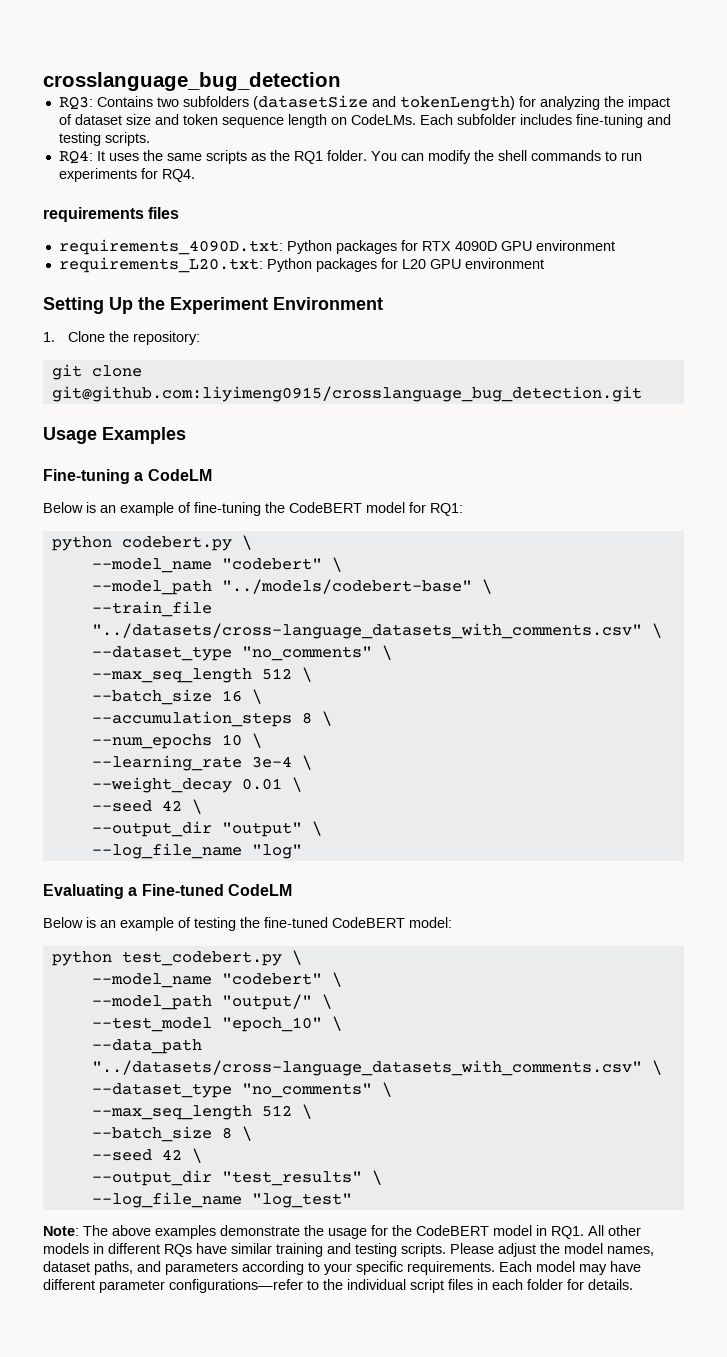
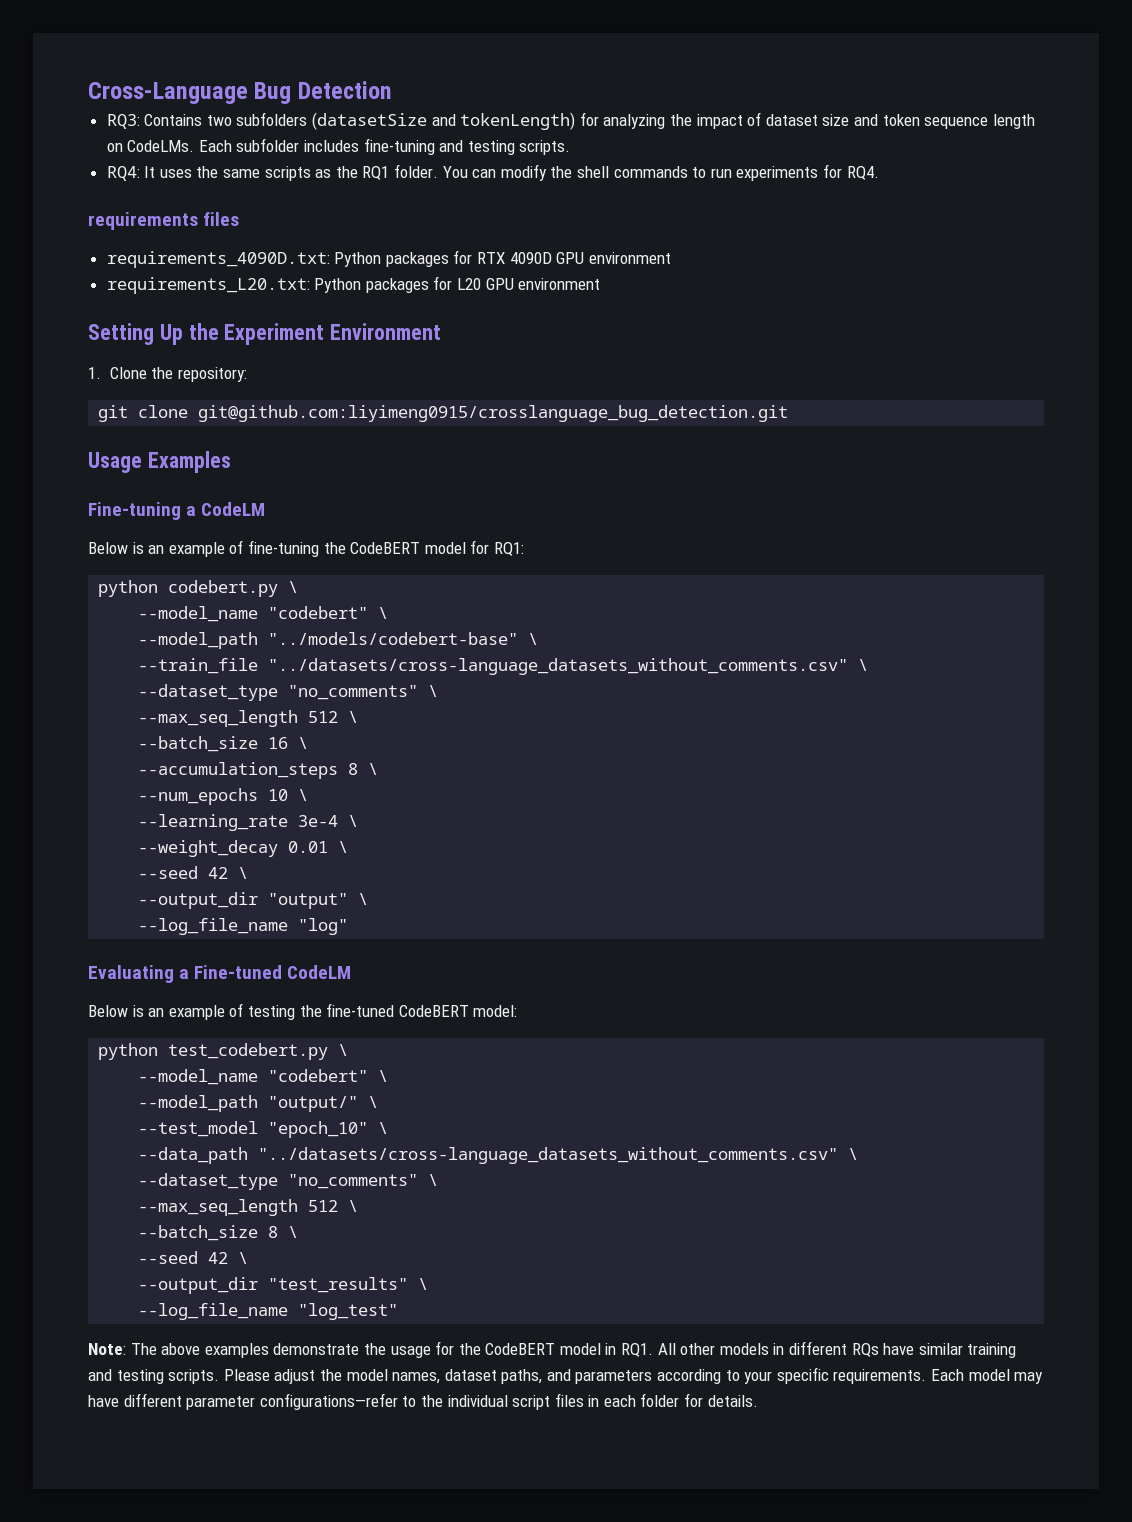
[43,72,341,91] crosslanguage_bug_detection -> [88,81,392,104] Cross-Language Bug Detection
[91,623,642,639] "../datasets/cross-language_datasets_with_comments.csv" -> [268,658,849,675] "../datasets/cross-language_datasets_without_comments.csv"
[91,1060,642,1076] "../datasets/cross-language_datasets_with_comments.csv" -> [258,1147,839,1164] "../datasets/cross-language_datasets_without_comments.csv"

